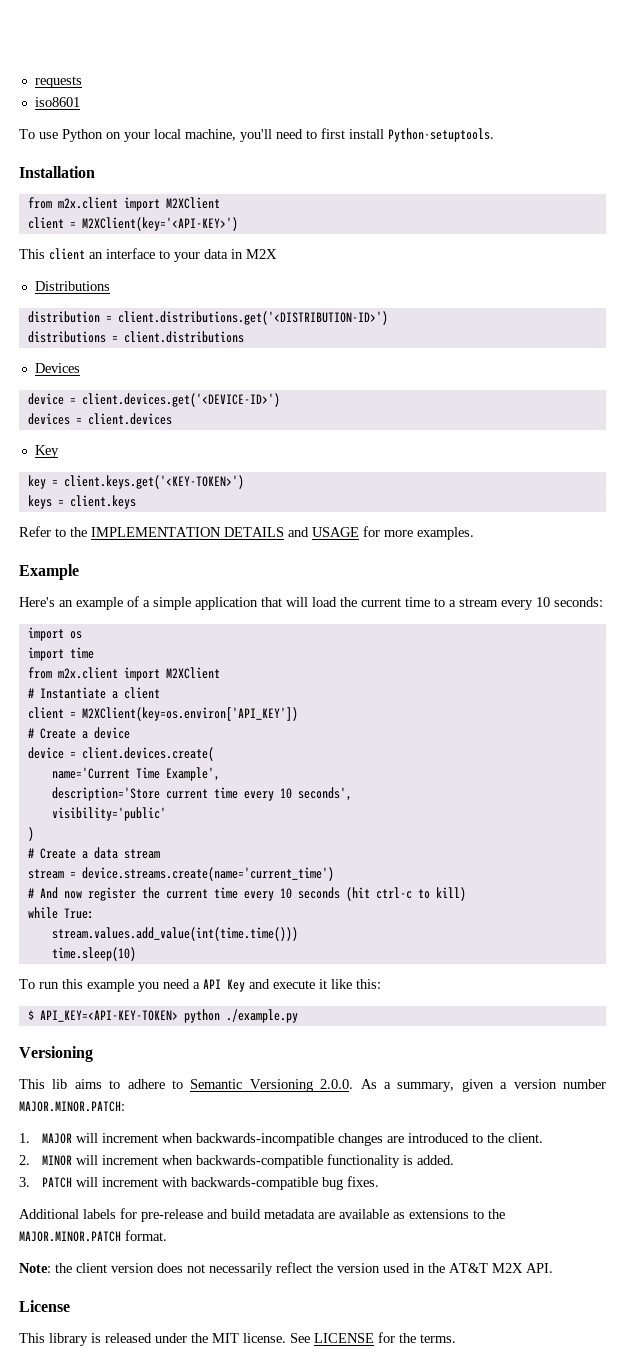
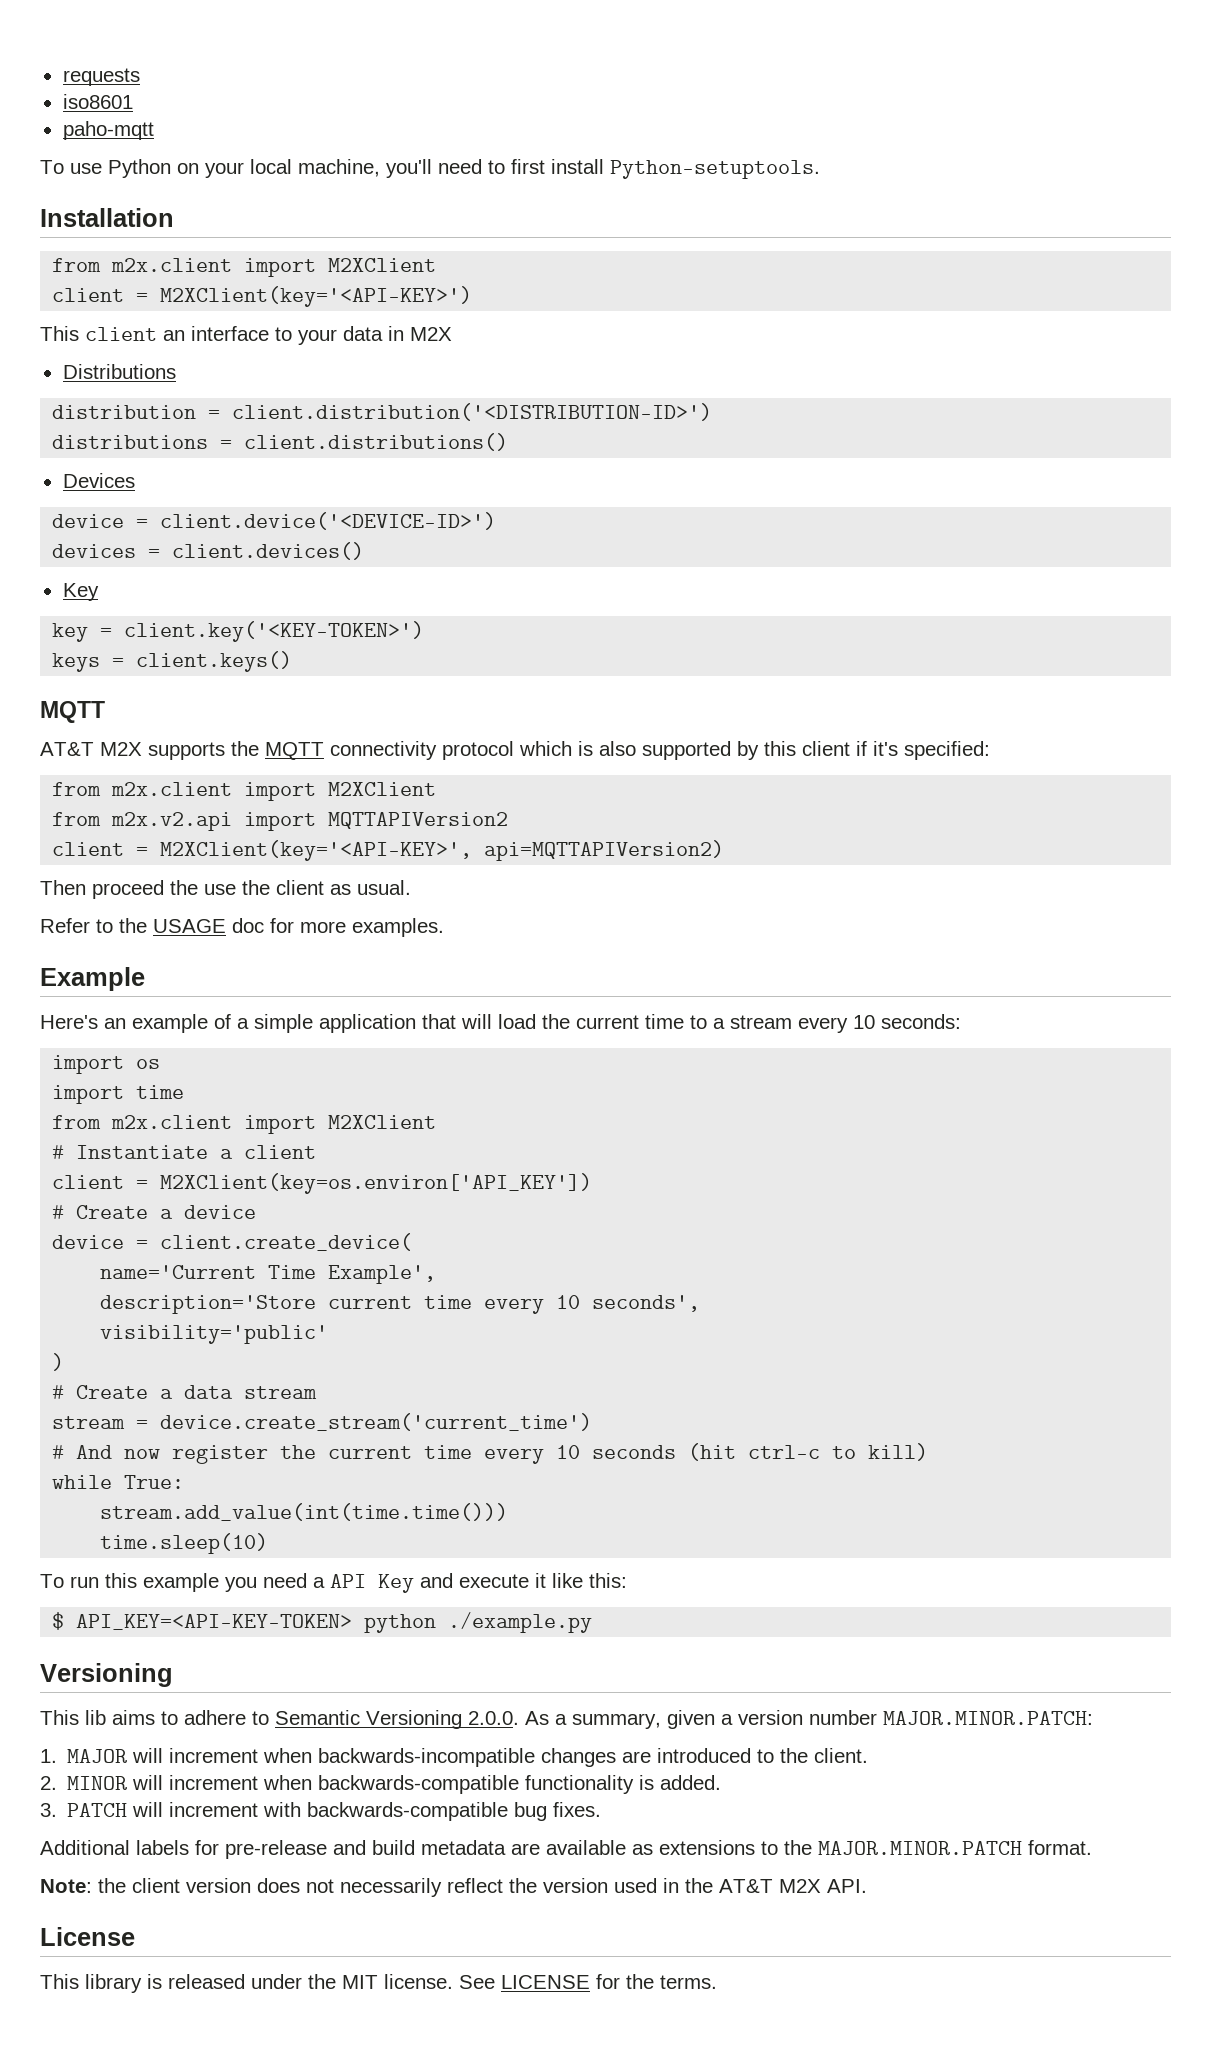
(80, 102) none -> [62,121,154,140] // paho-mqtt
[117,311,388,325] client.distributions.get('<DISTRIBUTION-ID>') -> [232,403,713,421] client.distribution('<DISTRIBUTION-ID>')
[123,331,244,343] client.distributions -> [244,433,509,451] client.distributions()
[81,393,280,407] client.devices.get('<DEVICE-ID>') -> [160,512,497,530] client.device('<DEVICE-ID>')
[87,413,172,425] client.devices -> [172,542,365,560] client.devices()
[63,475,244,489] client.keys.get('<KEY-TOKEN>') -> [124,621,425,642] client.key('<KEY-TOKEN>')
[69,495,136,509] client.keys -> [136,651,293,672] [40,701,105,723] [40,741,990,760] [52,782,437,801] [52,812,509,831] [52,840,725,861] [40,880,411,899] client.keys() // MQTT // AT&T M2X supports the MQTT connectivity protocol which is also supported by this client if it's specified: // from m2x.client import M2XClient // from m2x.v2.api import MQTTAPIVersion2 // client = M2XClient(key='<API-KEY>', api=MQTTAPIVersion2) // Then proceed the use the client as usual.
[91,527,359,537] IMPLEMENTATION DETAILS and USAGE -> [153,918,264,933] USAGE doc
[81,747,214,761] client.devices.create( -> [160,1233,413,1251] client.create_device(
[81,867,334,881] device.streams.create(name='current_time') -> [160,1413,593,1431] device.create_stream('current_time')
[51,927,298,941] stream.values.add_value(int(time.time())) -> [100,1503,509,1521] stream.add_value(int(time.time()))

